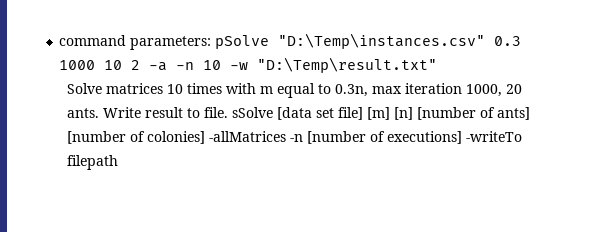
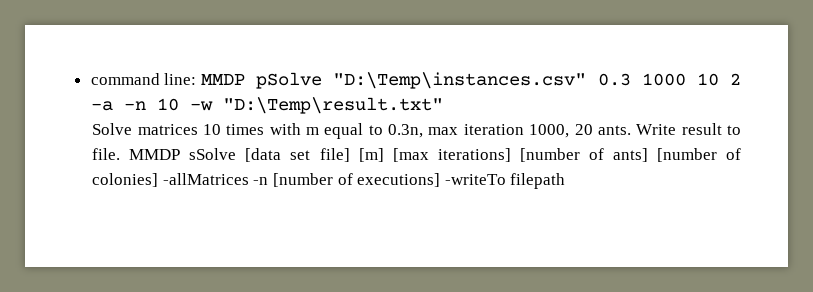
[130,36,212,50] parameters: -> [164,73,246,85] line: MMDP
(229, 112) none -> [129,149,181,160] MMDP
[394,107,414,120] [n] -> [392,148,511,162] [max iterations]

